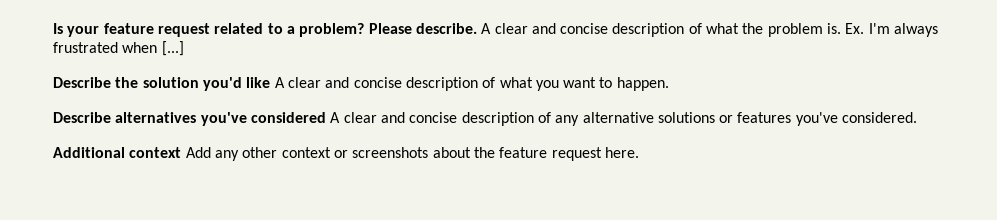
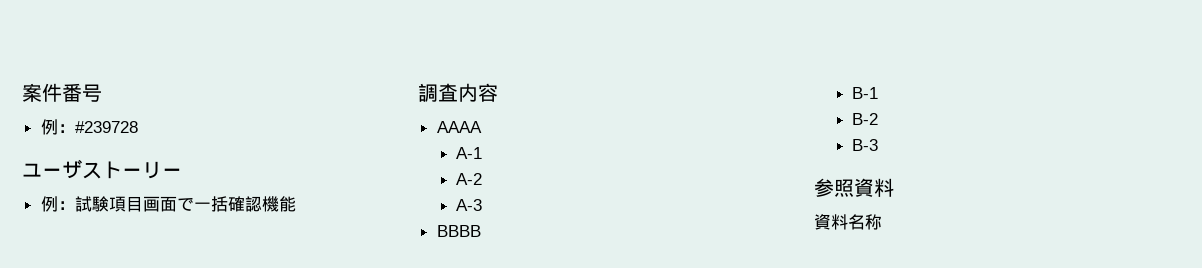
[53,23,939,37] [53,41,184,56] [53,77,669,91] [53,112,918,126] [53,147,639,161] Is your feature request related to a problem? Please describe. A clear and concise description of what the problem is. Ex. I'm always frustrated when [...] // Describe the solution you'd like A clear and concise description of what you want to happen. // Describe alternatives you've considered A clear and concise description of any alternative solutions or features you've considered. // Additional context Add any other context or screenshots about the feature request here. -> [22,83,102,102] [40,119,138,135] [22,159,182,179] [40,196,296,212] [418,83,498,102] [436,121,482,133] [456,147,483,159] [456,173,483,185] [456,199,483,211] [436,225,481,237] [852,87,879,99] [852,113,879,125] [852,139,879,151] [814,178,894,197] [814,214,882,230] 案件番号 // 例：#239728 // ユーザストーリー // 例：試験項目画面で一括確認機能 // 調査内容 // AAAA // A-1 // A-2 // A-3 // BBBB // B-1 // B-2 // B-3 // 参照資料 // 資料名称

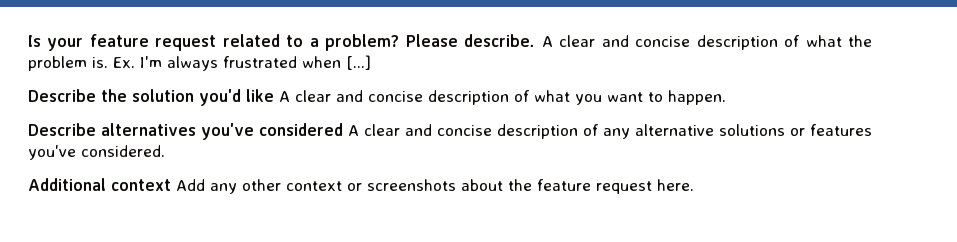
[22,83,102,102] [40,119,138,135] [22,159,182,179] [40,196,296,212] [418,83,498,102] [436,121,482,133] [456,147,483,159] [456,173,483,185] [456,199,483,211] [436,225,481,237] [852,87,879,99] [852,113,879,125] [852,139,879,151] [814,178,894,197] [814,214,882,230] 案件番号 // 例：#239728 // ユーザストーリー // 例：試験項目画面で一括確認機能 // 調査内容 // AAAA // A-1 // A-2 // A-3 // BBBB // B-1 // B-2 // B-3 // 参照資料 // 資料名称 -> [28,34,873,51] [28,55,371,71] [28,89,726,106] [28,123,872,140] [28,145,165,160] [28,178,694,194] Is your feature request related to a problem? Please describe. A clear and concise description of what the problem is. Ex. I'm always frustrated when [...] // Describe the solution you'd like A clear and concise description of what you want to happen. // Describe alternatives you've considered A clear and concise description of any alternative solutions or features you've considered. // Additional context Add any other context or screenshots about the feature request here.

